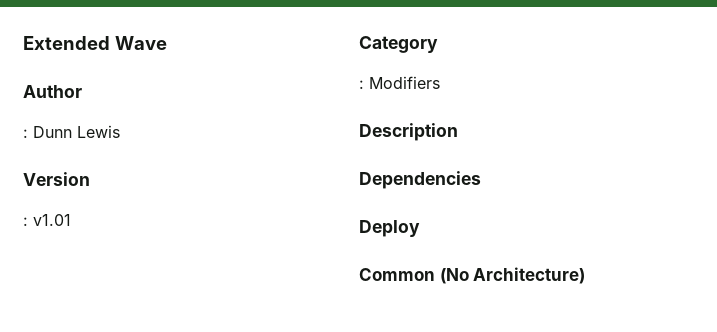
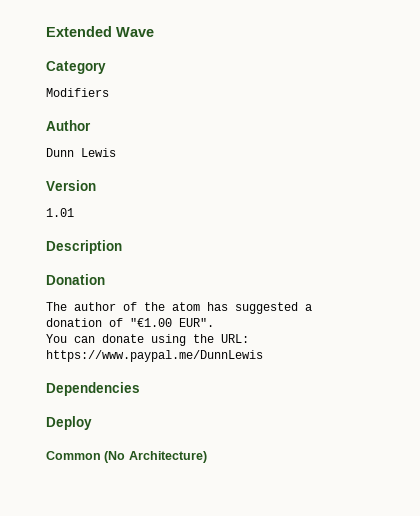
(167, 43) none -> [46,61,106,74] [46,88,109,97] // Category // Modifiers
[23,129,28,138] : -> (91, 125) none
[23,214,71,226] [359,36,438,53] [359,76,440,89] [359,123,458,141] : v1.01 // Category // : Modifiers // Description -> [46,208,74,217] [46,240,122,254] [46,274,105,285] [46,302,312,314] [46,318,214,327] [46,334,249,346] [46,350,263,362] 1.01 // Description // Donation // The author of the atom has suggested a donation of "€1.00 EUR". // You can donate using the URL: https://www.paypal.me/DunnLewis

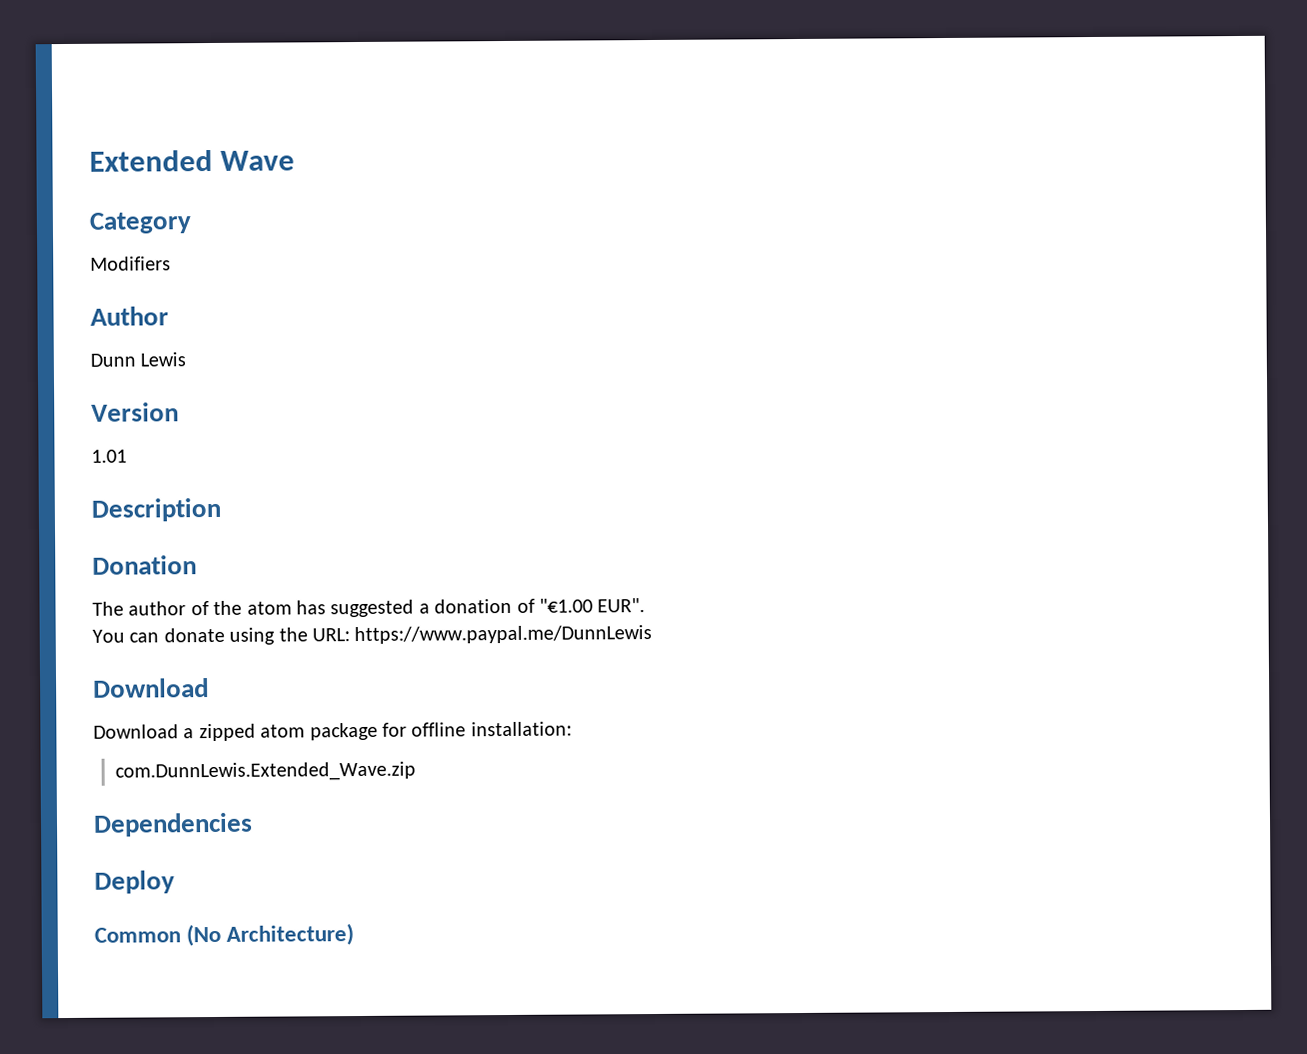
(263, 356) none -> [93,678,209,698] [93,721,572,742] [115,761,417,782] // Download // Download a zipped atom package for offline installation: // com.DunnLewis.Extended_Wave.zip

